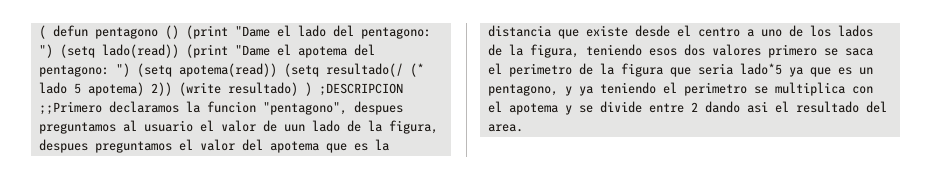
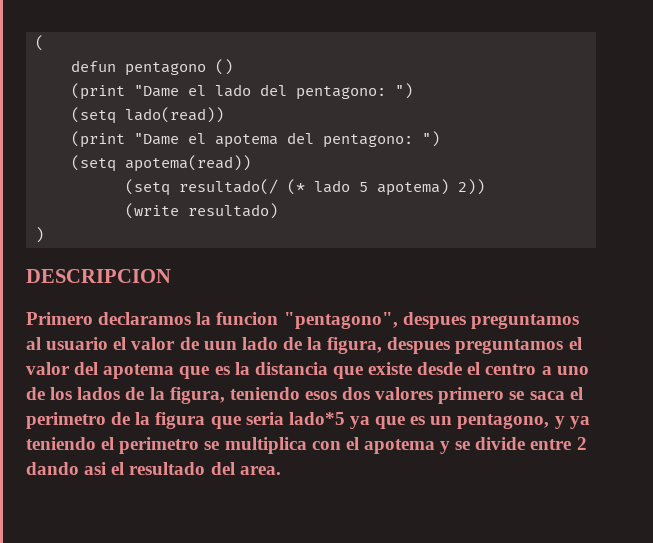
(46, 32) none -> (45, 43) //
(179, 32) none -> (234, 67) //
(53, 51) none -> (414, 91) //
(179, 51) none -> (225, 115) //
(130, 70) none -> (441, 139) //
(277, 70) none -> (252, 163) //
(172, 89) none -> (486, 187) //
(298, 89) none -> (279, 211) //
[318,83,403,96] [38,101,102,115] ;DESCRIPCION ;;Primero -> [26,269,171,283] [26,312,93,325] // DESCRIPCION // Primero

